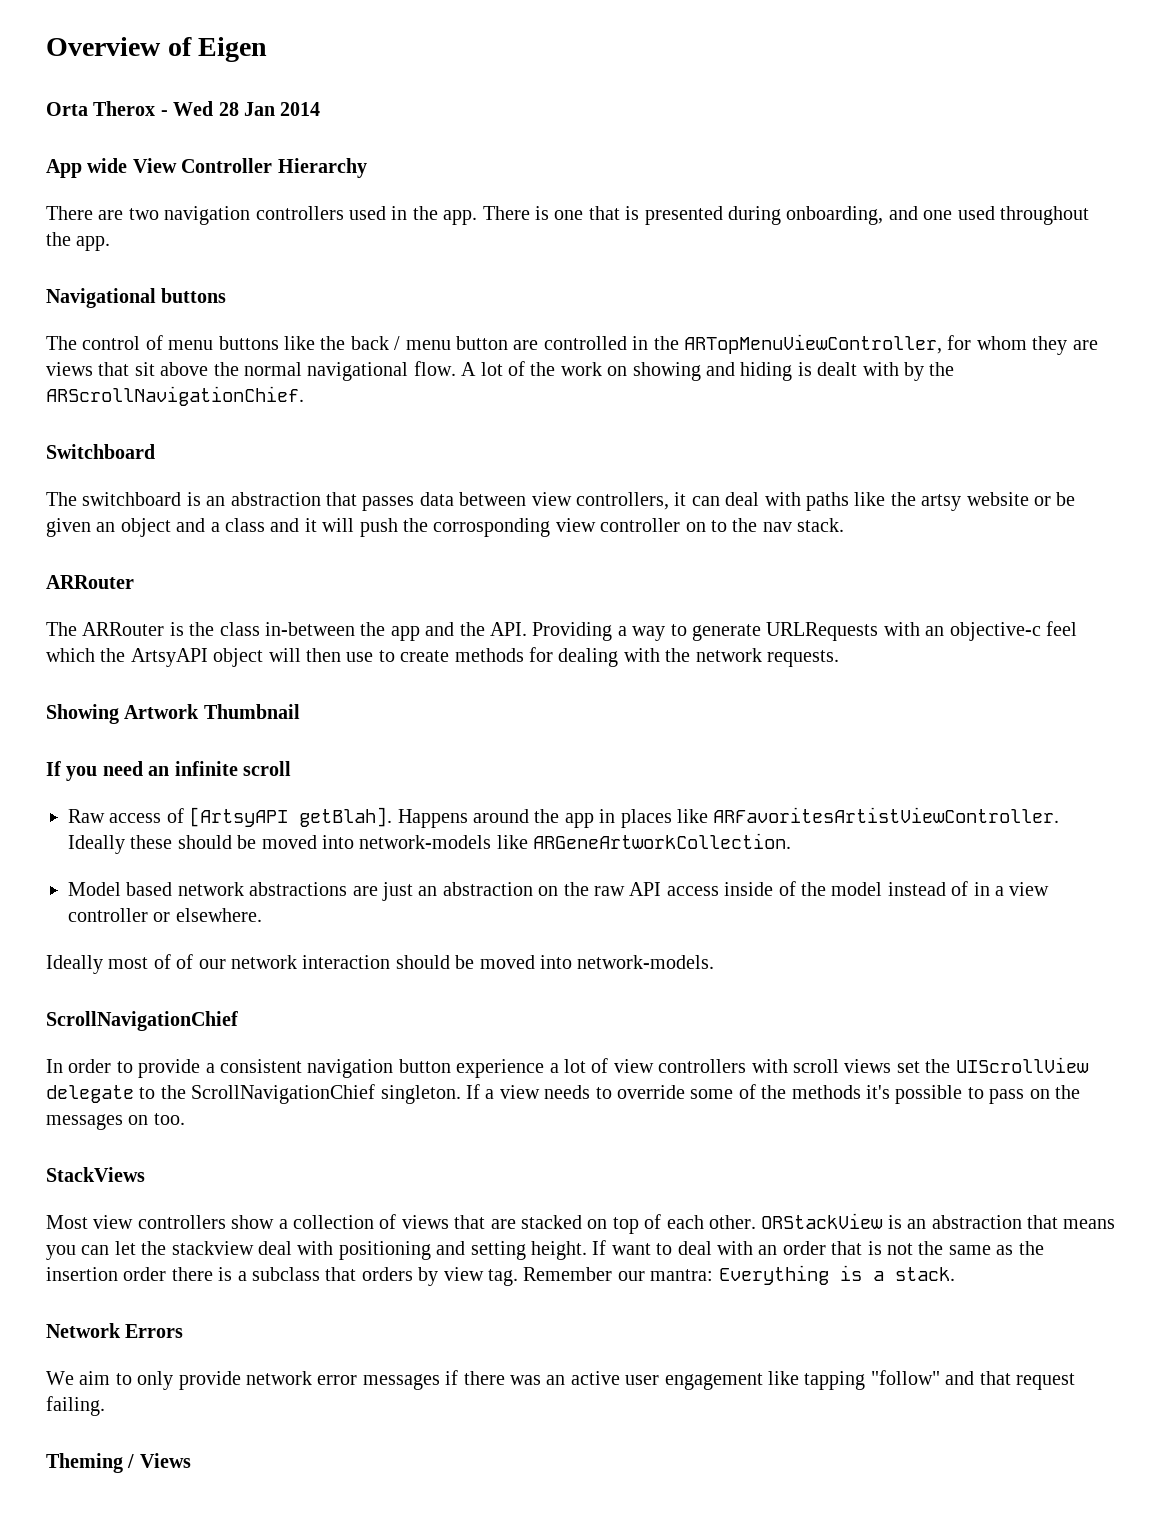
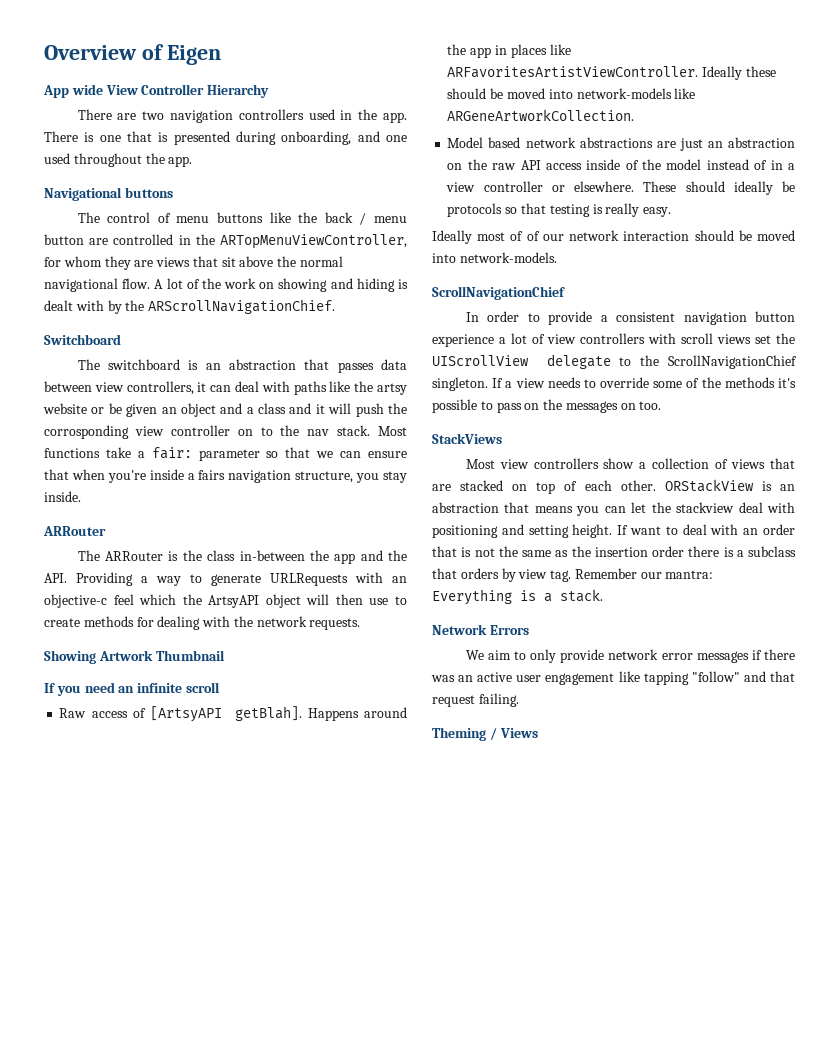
[46,101,321,116] // Orta Therox - Wed 28 Jan 2014 -> (221, 55) none
(845, 525) none -> [378,426,407,436] [44,447,408,461] [44,469,408,483] [44,491,81,502] Most functions take a fair: parameter so that we can ensure that when you're inside a fairs navigation structure, you stay inside.
(262, 915) none -> [643,181,795,195] [447,203,672,217] These should ideally be protocols so that testing is really easy.

